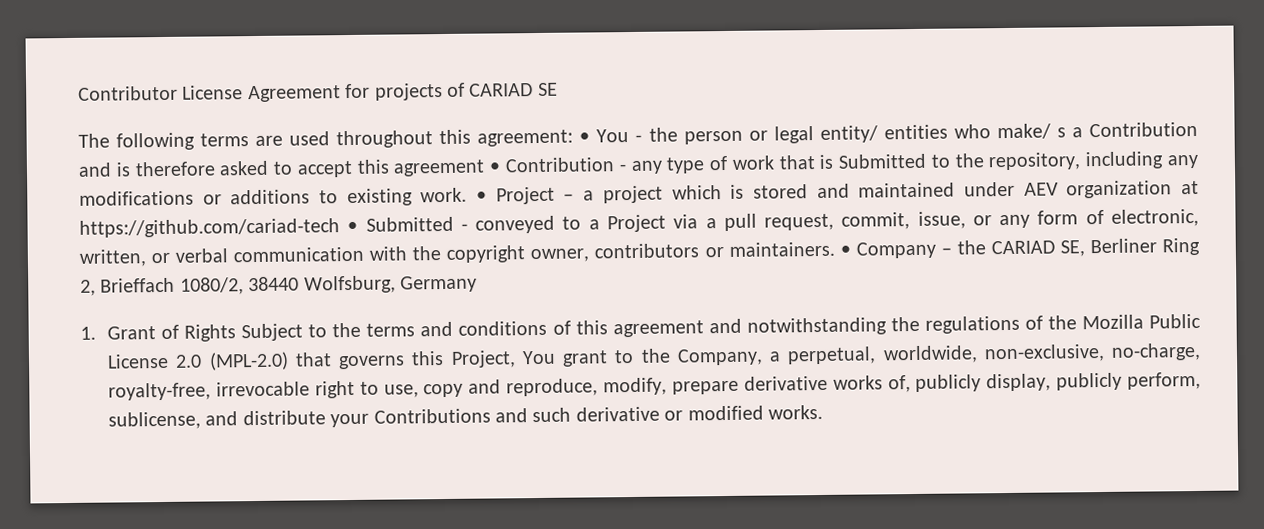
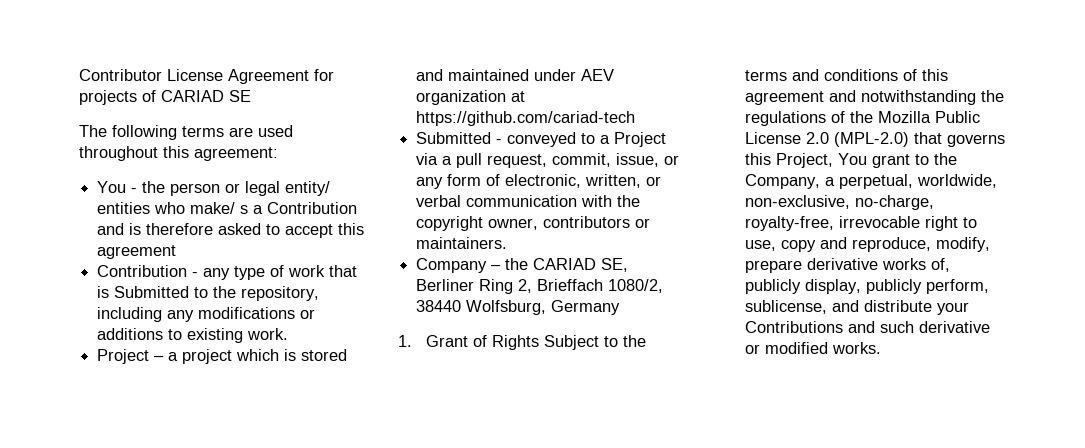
[579,132,591,143] • -> (278, 154) //
[489,162,502,173] • -> (177, 252) //
[476,191,488,202] • -> (289, 334) //
[347,221,359,233] • -> (636, 118) //
[839,245,851,256] • -> (508, 243) //

